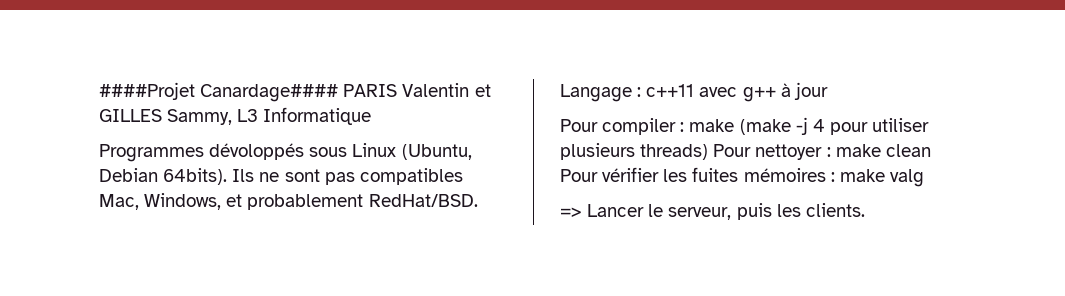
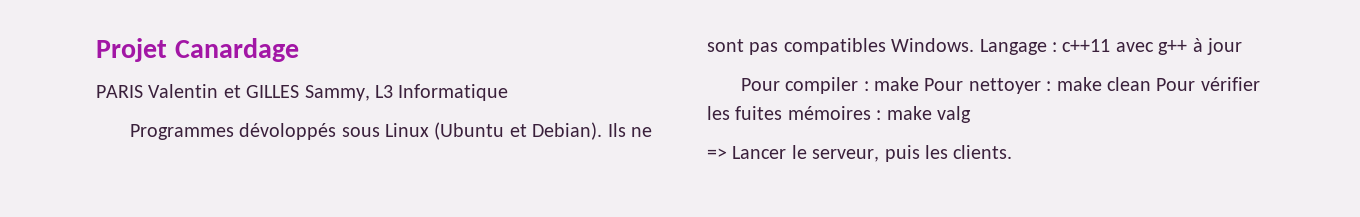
[99,82,339,102] ####Projet Canardage#### -> [96,38,299,62] Projet Canardage //
[401,144,472,160] [99,168,228,185] (Ubuntu, Debian 64bits). -> [434,122,603,140] (Ubuntu et Debian).
[99,193,478,210] Mac, Windows, et probablement RedHat/BSD. -> [891,38,975,52] Windows.
[739,117,930,135] [560,143,709,160] (make -j 4 pour utiliser plusieurs threads) -> (920, 84) none

